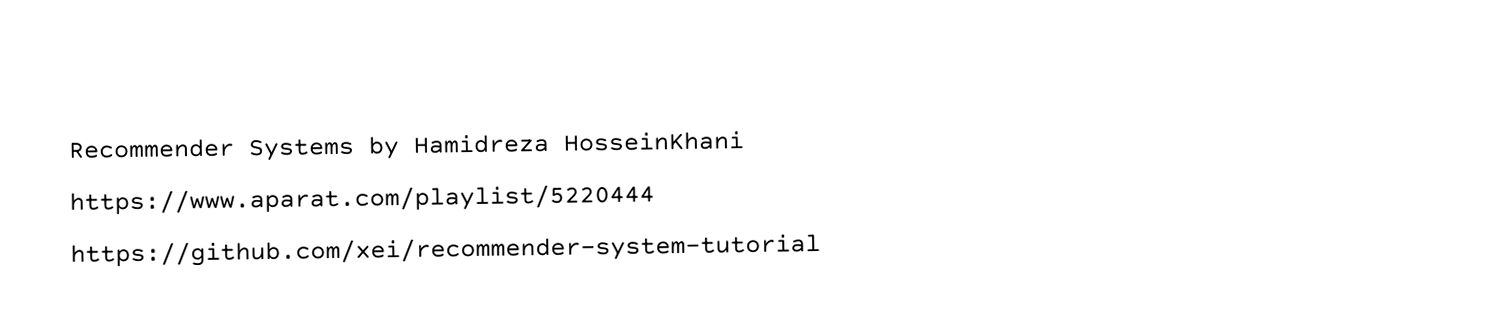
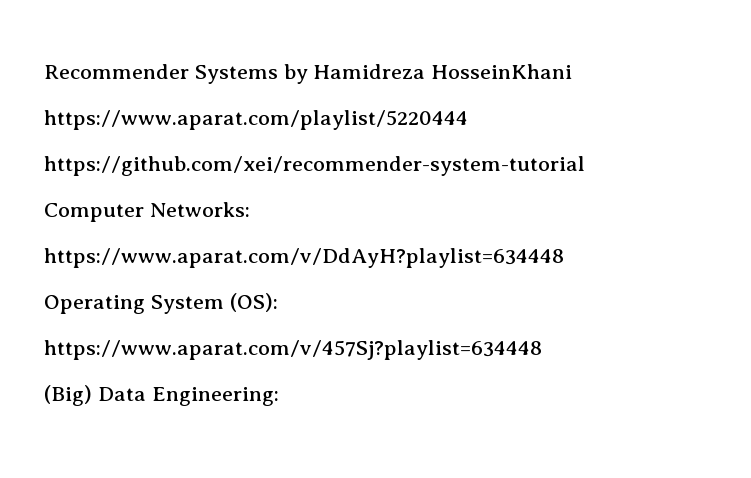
(821, 250) none -> [44,202,250,222] [44,248,564,268] [44,293,278,314] [44,340,542,360] [44,385,279,406] // Computer Networks: // https://www.aparat.com/v/DdAyH?playlist=634448 // Operating System (OS): // https://www.aparat.com/v/457Sj?playlist=634448 // (Big) Data Engineering:

